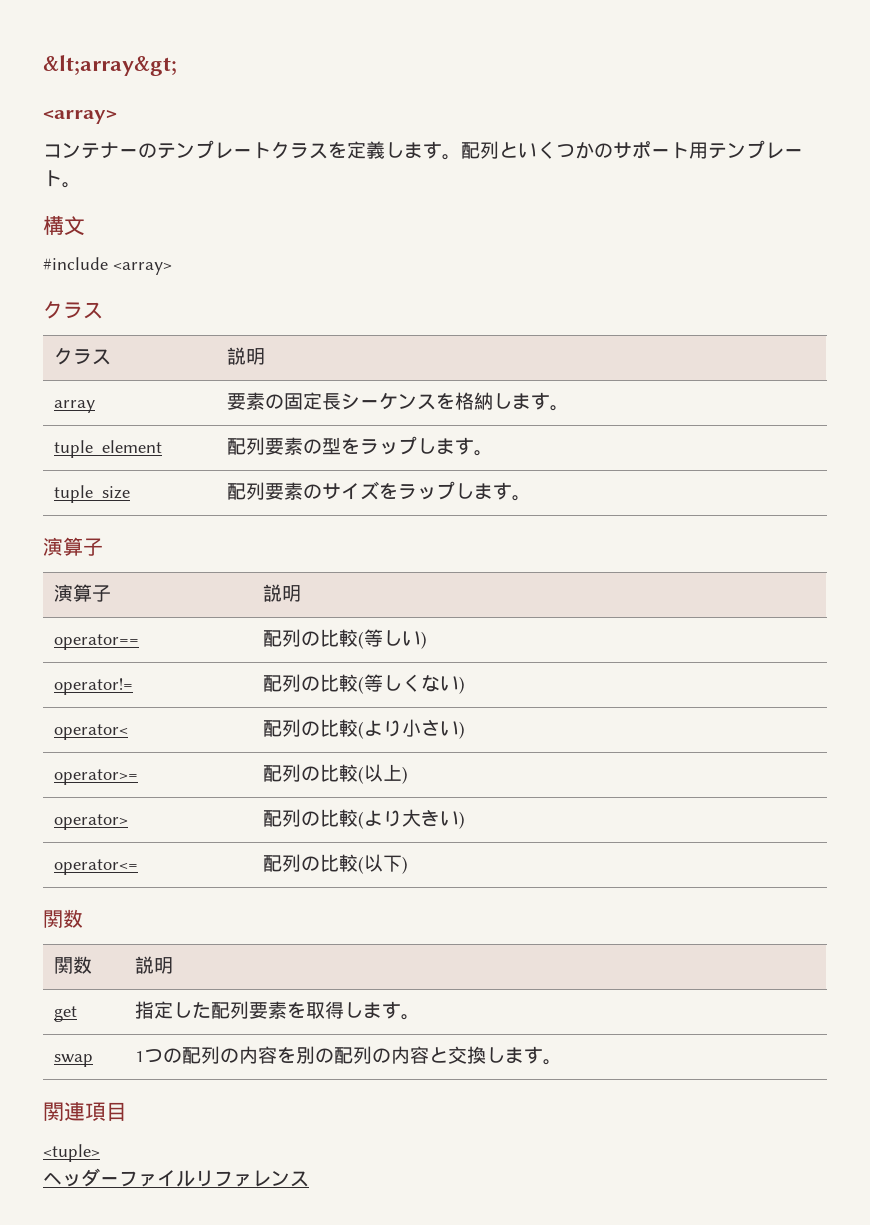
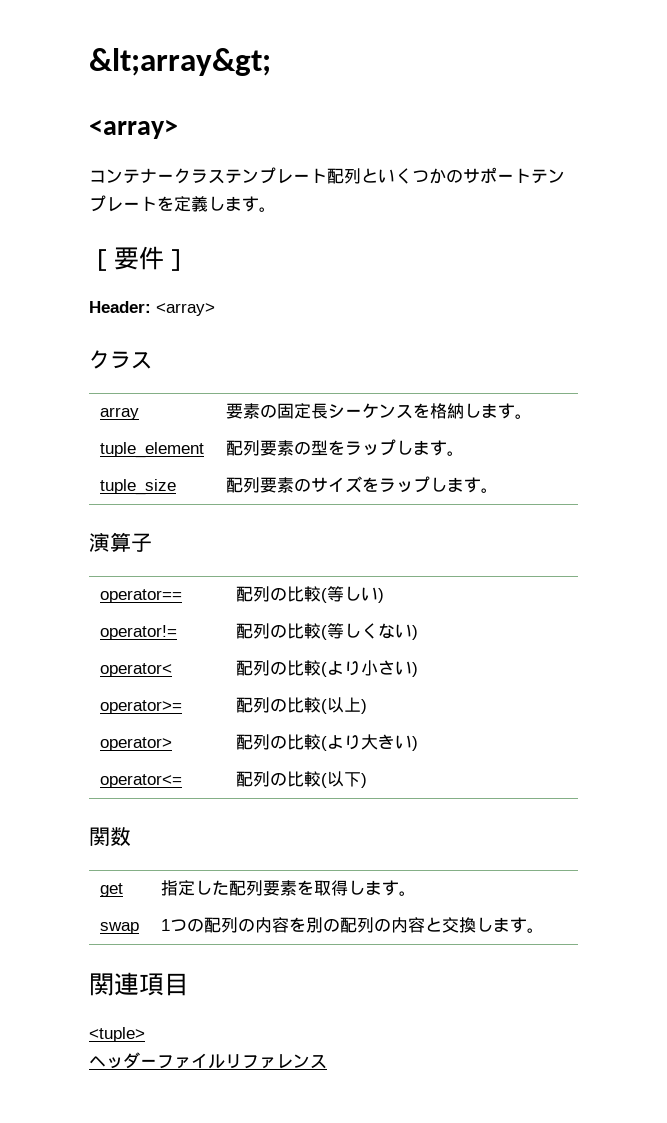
[138,140,461,160] のテンプレートクラスを定義します。 -> [174,167,327,184] クラステンプレート
[689,140,803,159] [43,170,81,188] [43,215,85,236] [43,257,108,270] 用テンプレート。 // 構文 // #include -> [531,169,565,184] [89,195,276,212] [89,246,189,271] [89,301,151,313] テンプレートを定義します。 // ［要件］ // Header:
[54,347,112,365] [227,347,266,365] // クラス | 説明 -> (152, 360) none
[54,584,112,602] [263,584,302,602] // 演算子 | 説明 -> (152, 542) none
[54,956,93,974] [135,956,174,974] // 関数 | 説明 -> (131, 836) none

